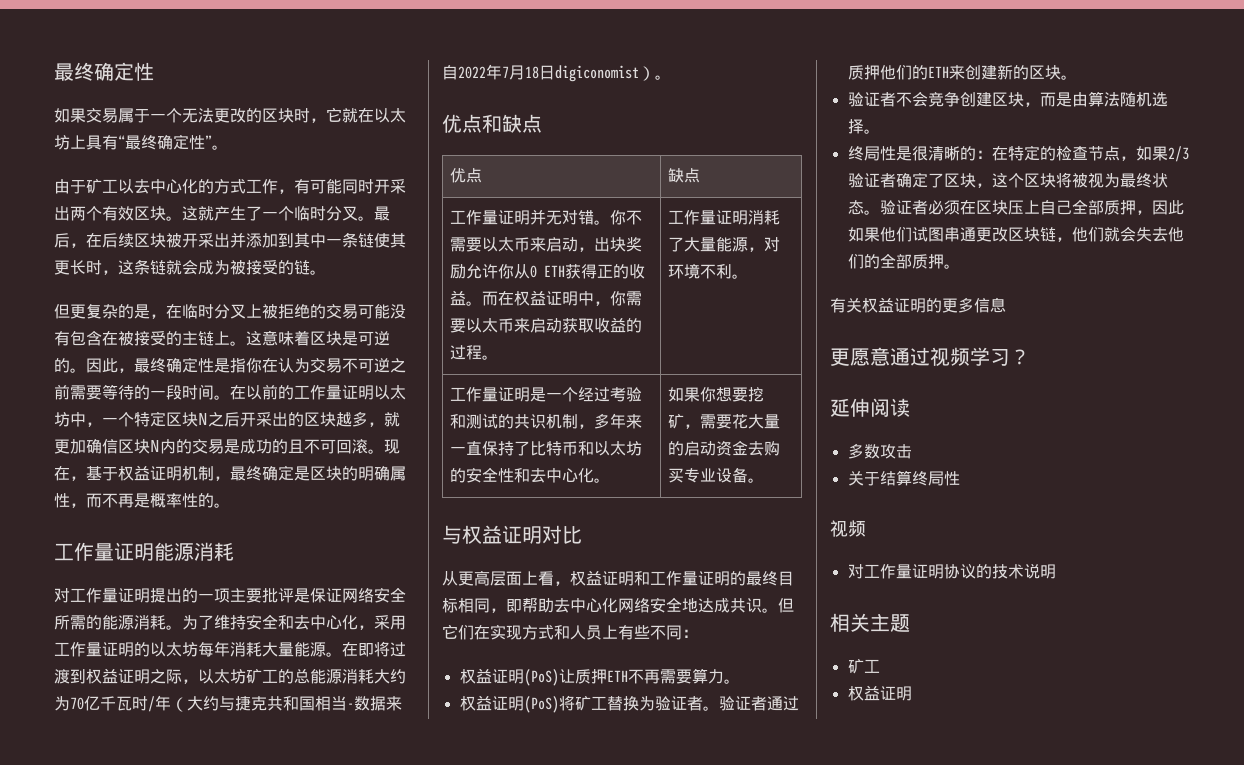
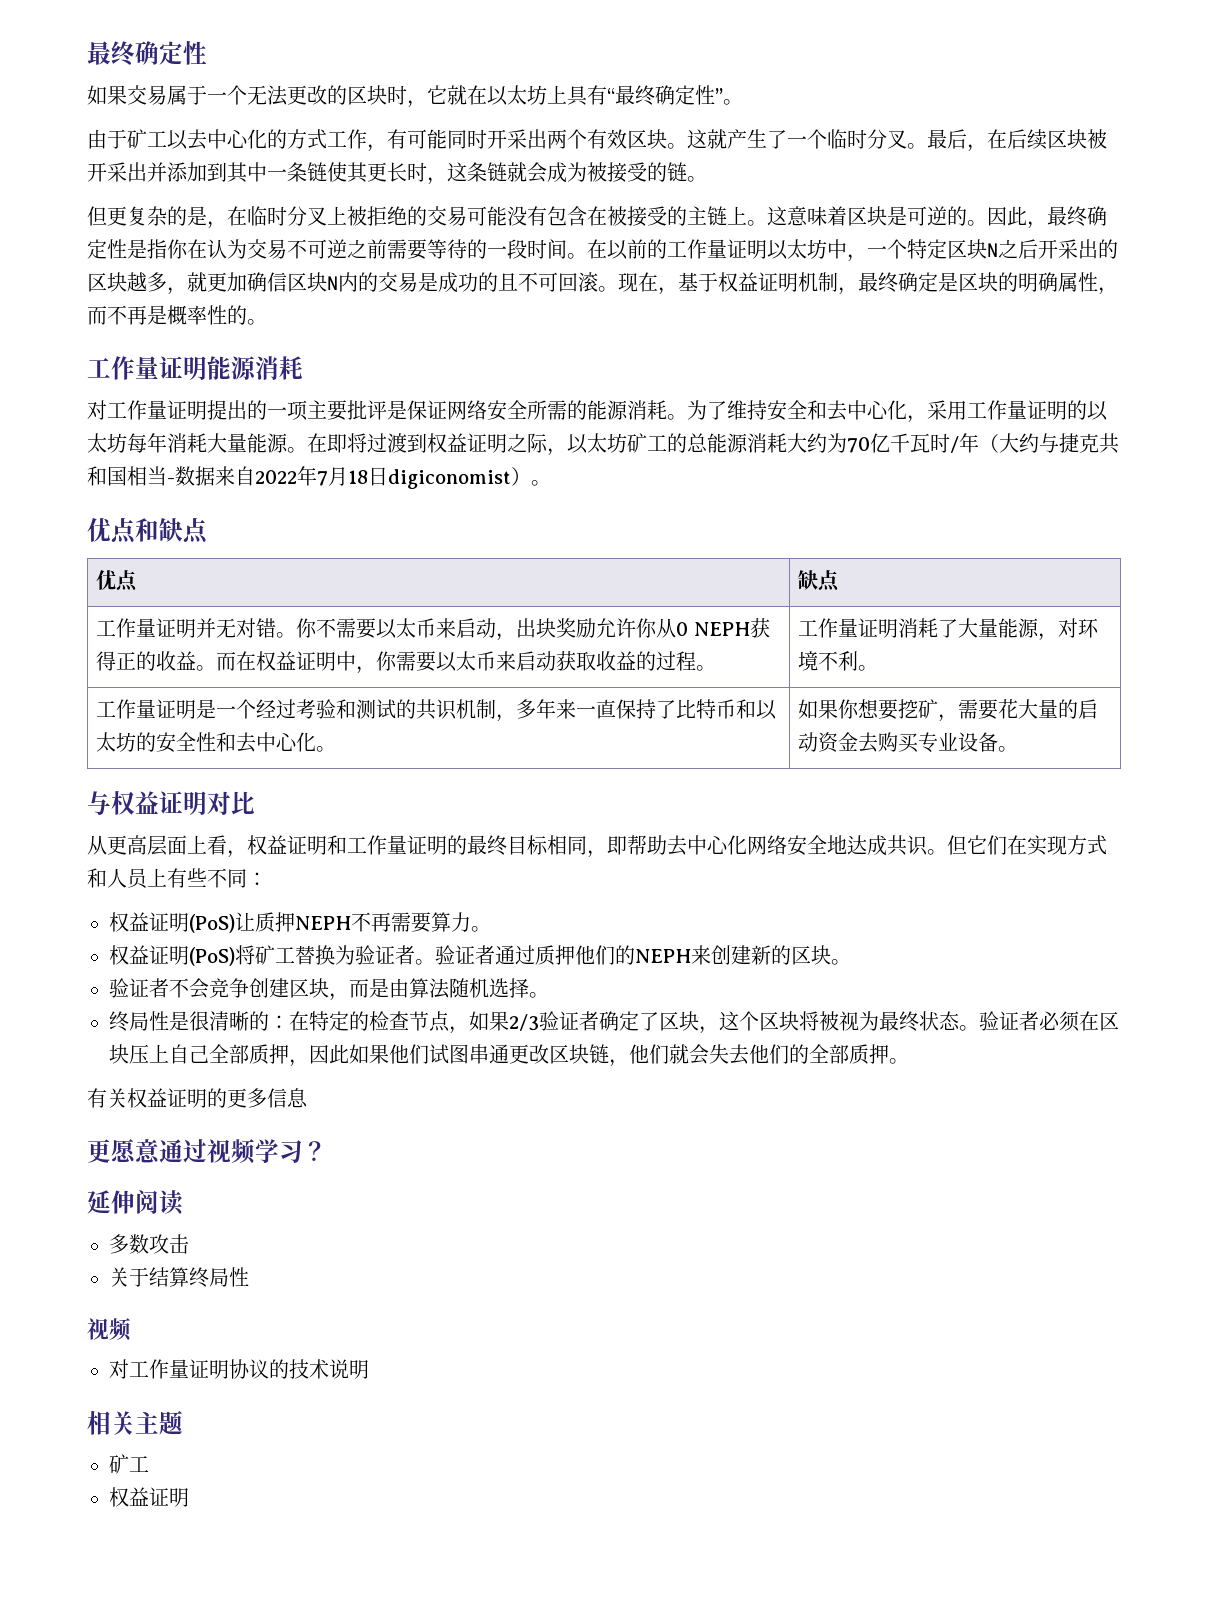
[544,265,566,277] ETH -> [693,622,750,636] NEPH
[606,670,628,682] ETH -> [295,916,351,930] NEPH
[927,66,949,78] ETH -> [635,949,691,963] NEPH

